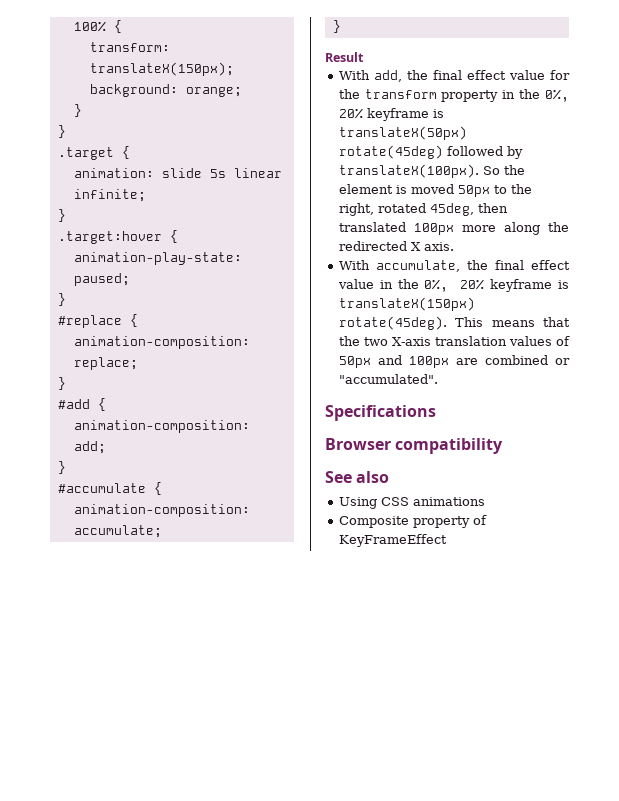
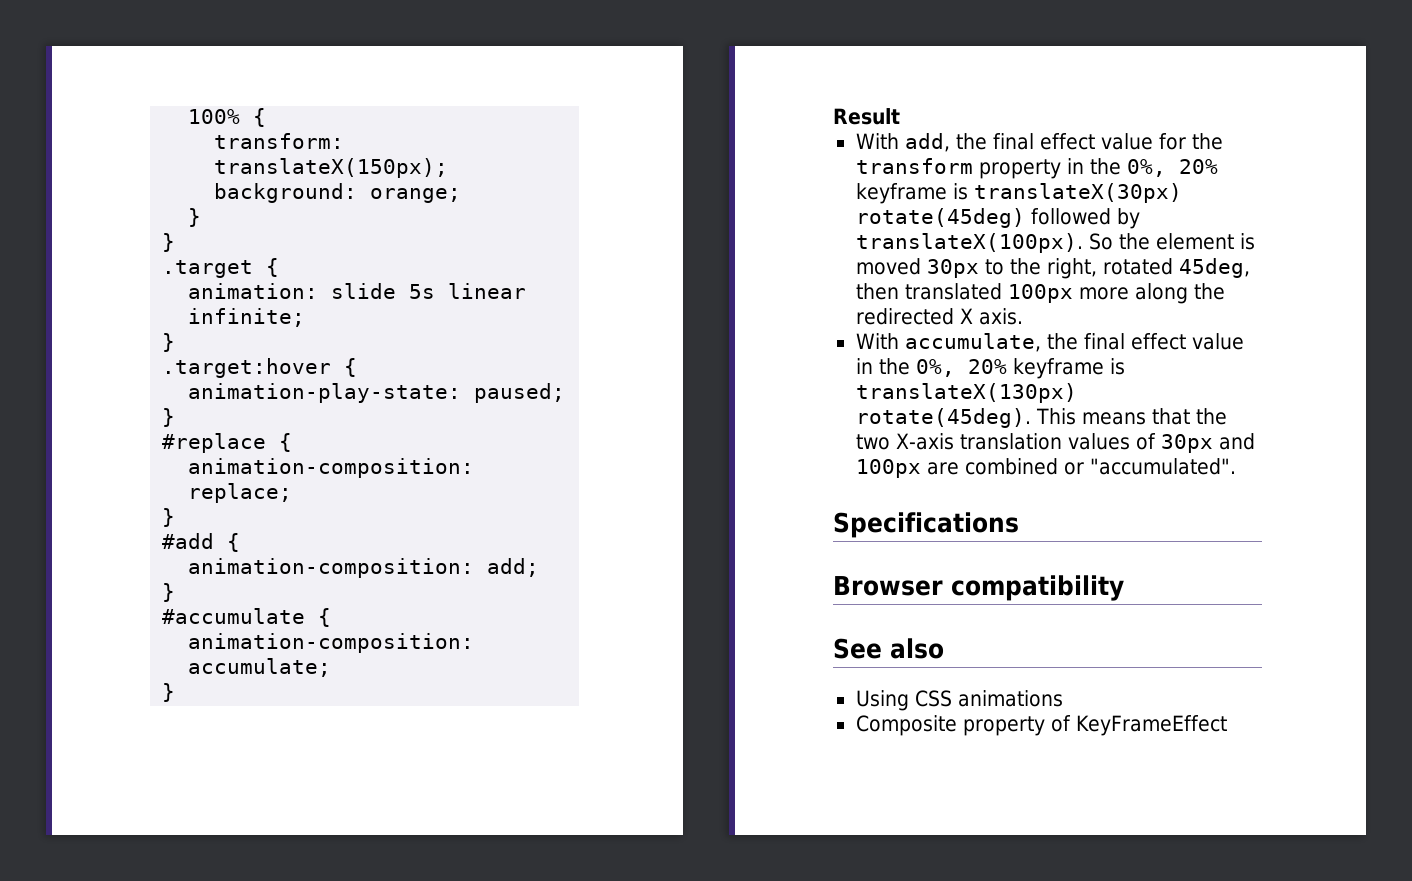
[338,126,467,140] translateX(50px) -> [973,183,1182,203] translateX(30px)
[457,185,490,197] 50px -> [926,259,979,278] 30px
[338,297,475,311] translateX(150px) -> [855,383,1077,403] translateX(130px)
[338,356,371,368] 50px -> [1160,434,1213,453] 30px

